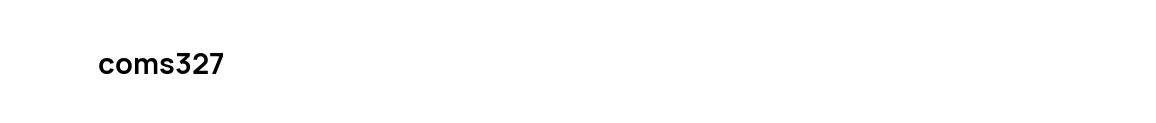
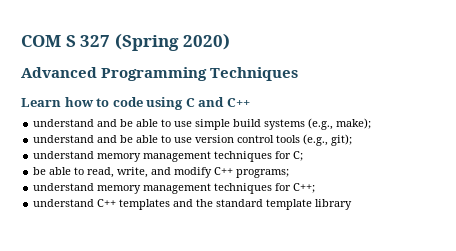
[98,53,224,74] coms327 -> [21,33,231,51] [21,67,299,81] [21,97,250,110] [33,118,372,130] [33,134,353,146] [33,151,304,162] [33,167,290,178] [33,183,316,194] [33,199,353,210] COM S 327 (Spring 2020) // Advanced Programming Techniques // Learn how to code using C and C++ // understand and be able to use simple build systems (e.g., make); // understand and be able to use version control tools (e.g., git); // understand memory management techniques for C; // be able to read, write, and modify C++ programs; // understand memory management techniques for C++; // understand C++ templates and the standard template library

